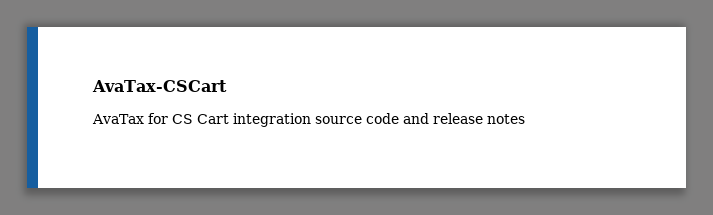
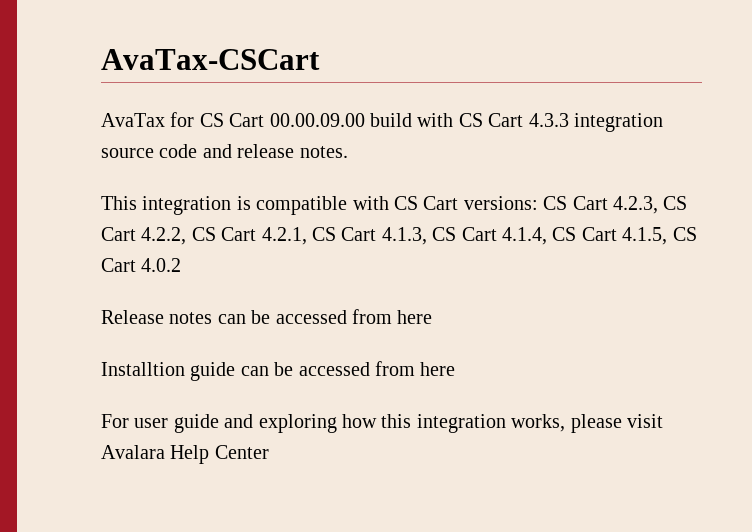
(229, 119) none -> [269,113,569,127] 00.00.09.00 build with CS Cart 4.3.3
[486,114,525,124] notes -> [299,146,348,158] [101,196,688,215] [101,227,697,245] [101,258,182,272] [101,309,433,324] [101,361,456,381] [101,414,663,433] [101,445,269,464] notes. // This integration is compatible with CS Cart versions: CS Cart 4.2.3, CS Cart 4.2.2, CS Cart 4.2.1, CS Cart 4.1.3, CS Cart 4.1.4, CS Cart 4.1.5, CS Cart 4.0.2 // Release notes can be accessed from here // Installtion guide can be accessed from here // For user guide and exploring how this integration works, please visit Avalara Help Center

